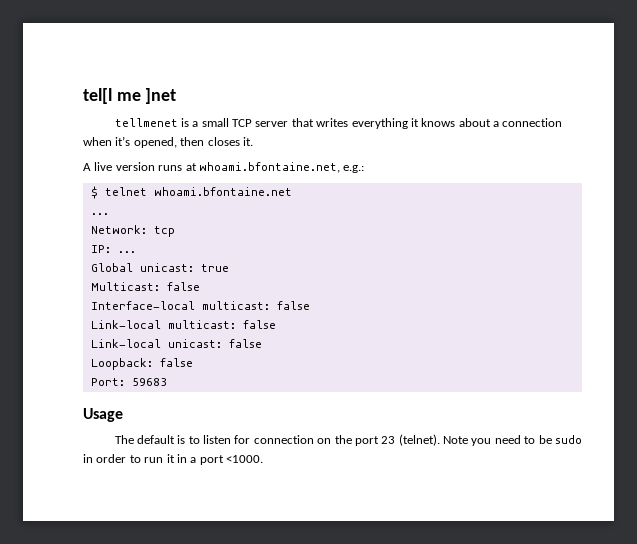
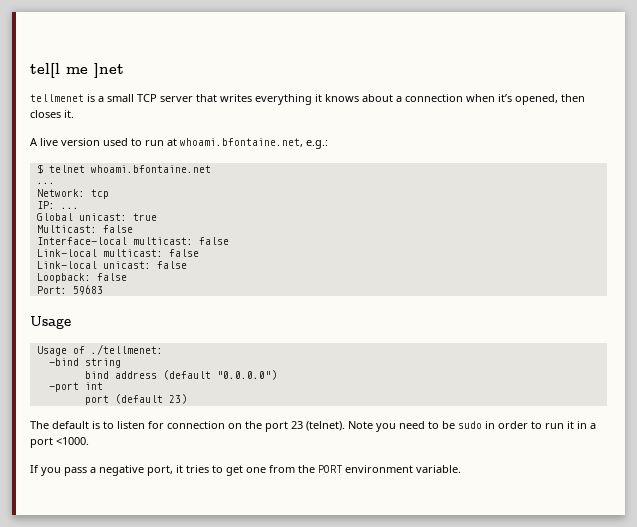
[158,165,183,171] runs -> [103,138,164,146] used to run
(123, 415) none -> [36,344,163,356] [48,358,121,368] [84,370,277,380] [48,382,103,392] [84,394,187,405] // Usage of ./tellmenet: // -bind string // bind address (default "0.0.0.0") // -port int // port (default 23)
(263, 459) none -> [30,465,461,476] // If you pass a negative port, it tries to get one from the PORT environment variable.

